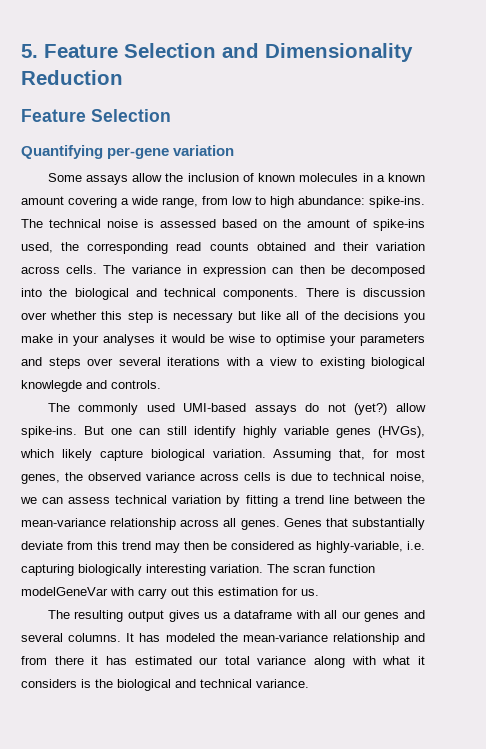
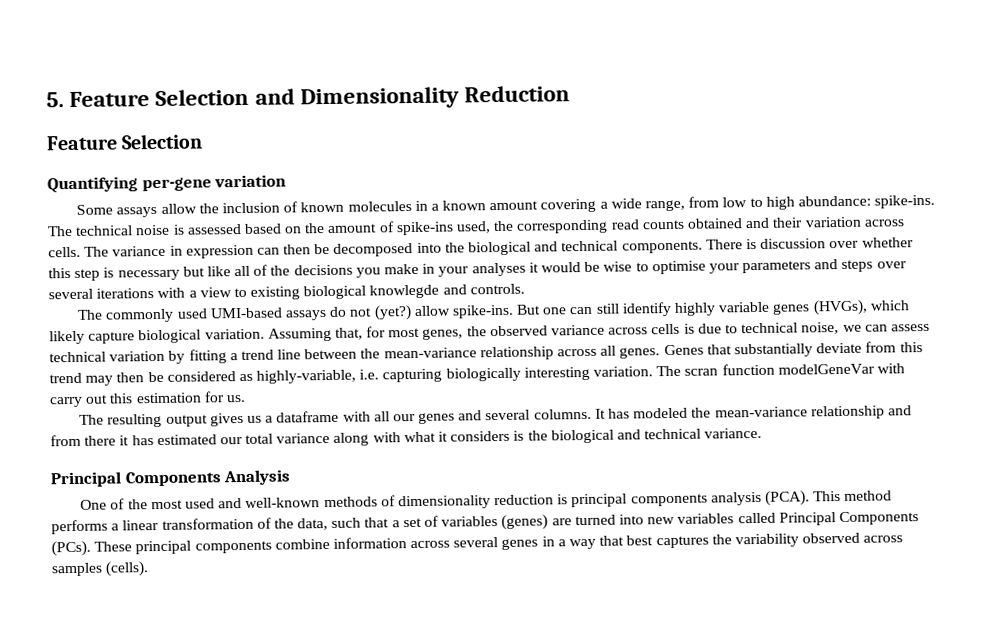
(309, 683) none -> [50,469,292,488] [80,490,893,510] [51,511,919,535] [51,532,904,557] [51,561,150,577] // Principal Components Analysis // One of the most used and well-known methods of dimensionality reduction is principal components analysis (PCA). This method performs a linear transformation of the data, such that a set of variables (genes) are turned into new variables called Principal Components (PCs). These principal components combine information across several genes in a way that best captures the variability observed across samples (cells).

